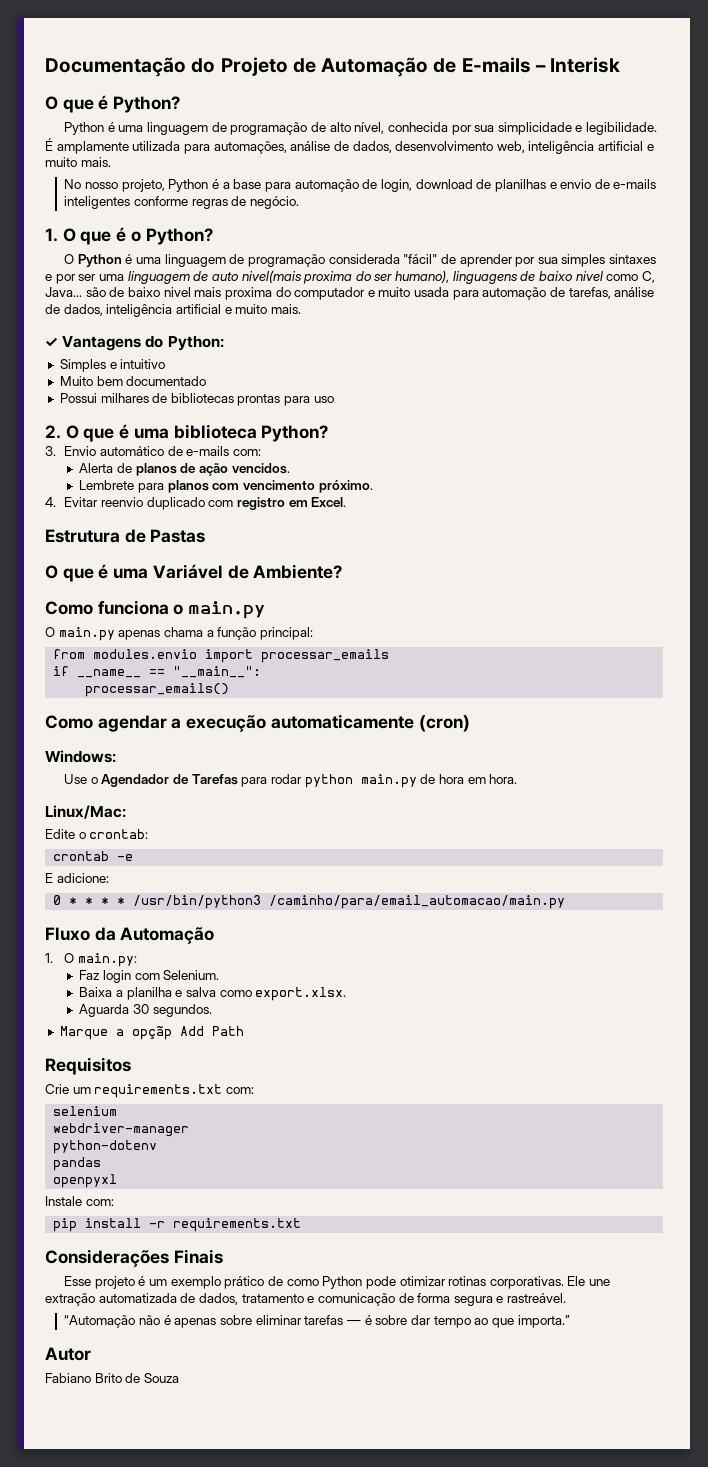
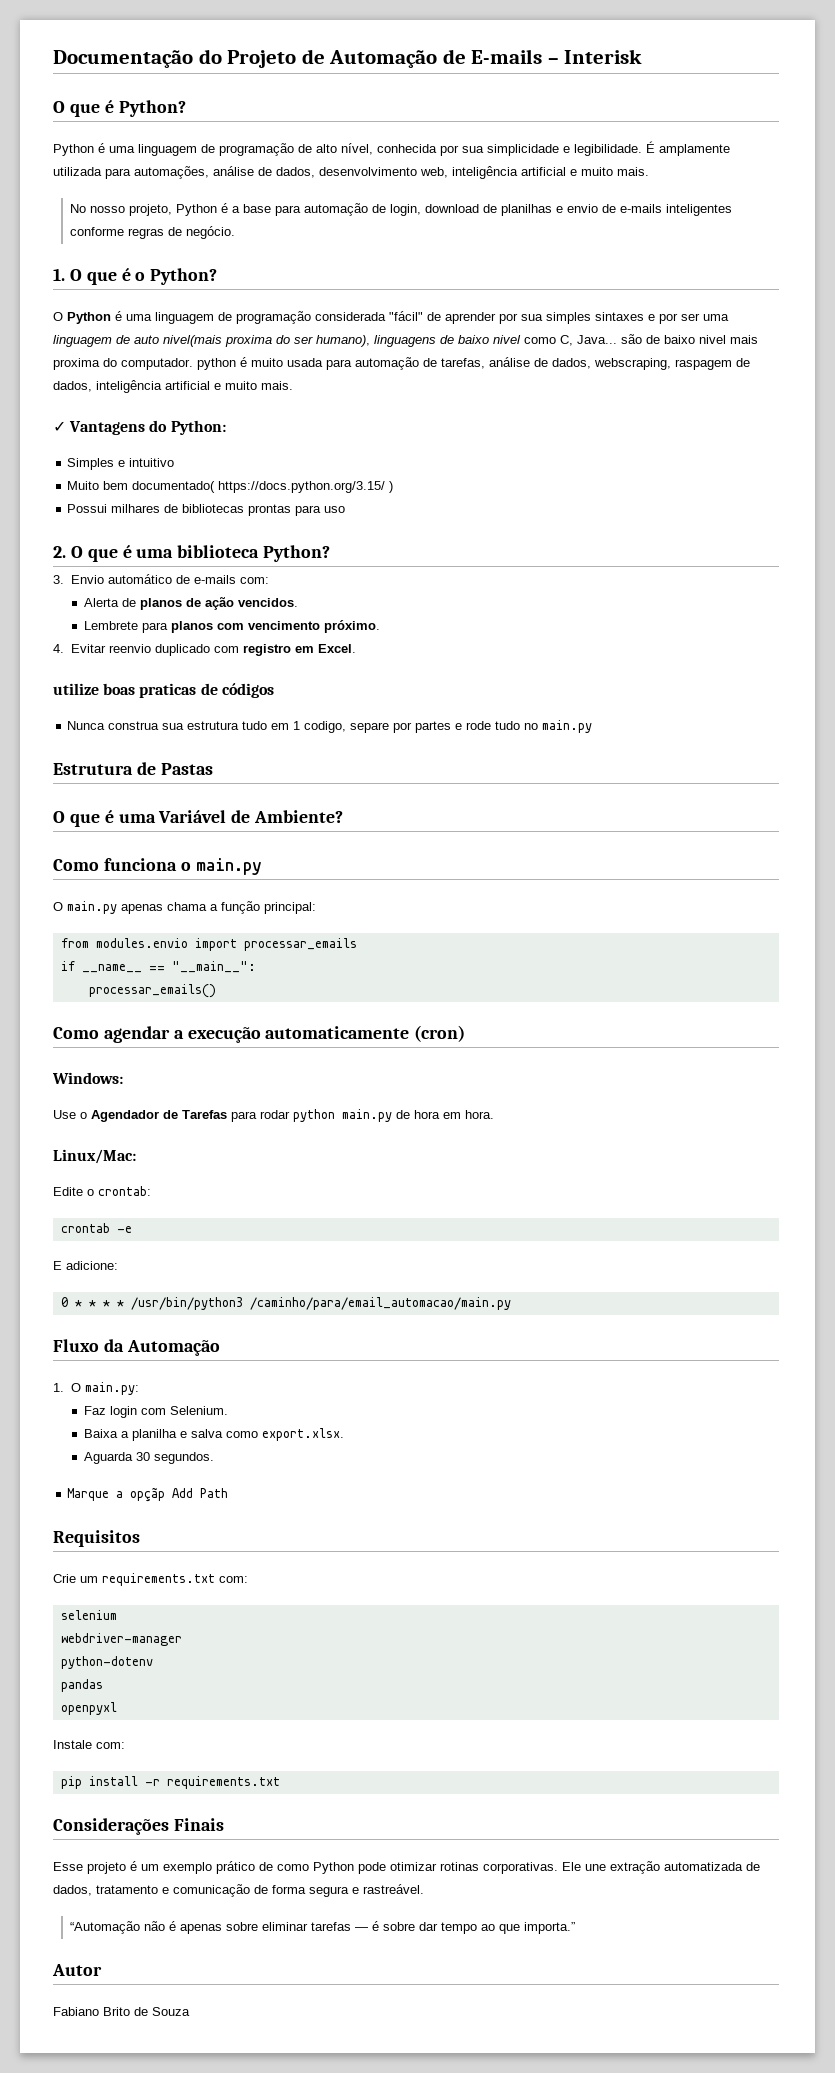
[294,287,375,300] computador e -> [121,357,247,370] computador. python é
(103, 310) none -> [594,358,750,370] [53,381,92,392] webscraping, raspagem de dados,
[126,376,207,386] documentado -> [132,481,394,493] documentado( https://docs.python.org/3.15/ )
(347, 502) none -> [53,683,274,698] [67,720,593,733] // utilize boas praticas de códigos // Nunca construa sua estrutura tudo em 1 codigo, separe por partes e rode tudo no main.py

